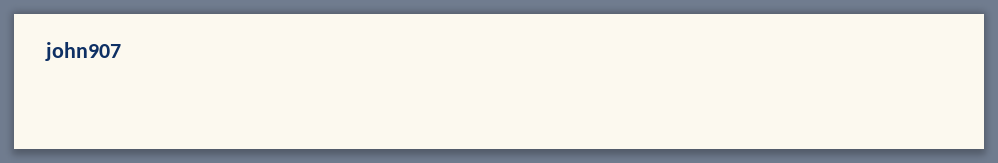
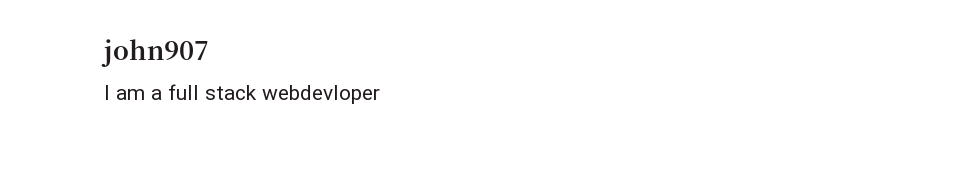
(121, 51) none -> [104,84,380,104] // I am a full stack webdevloper

